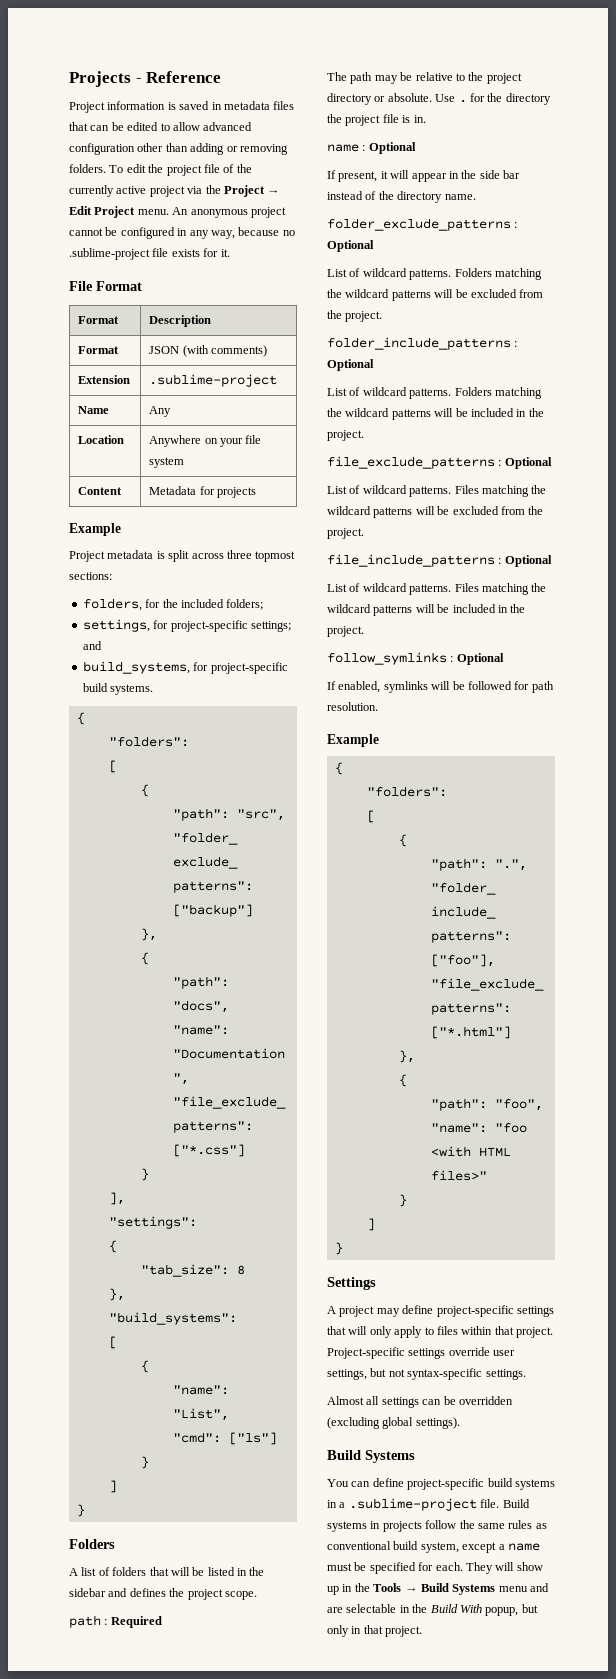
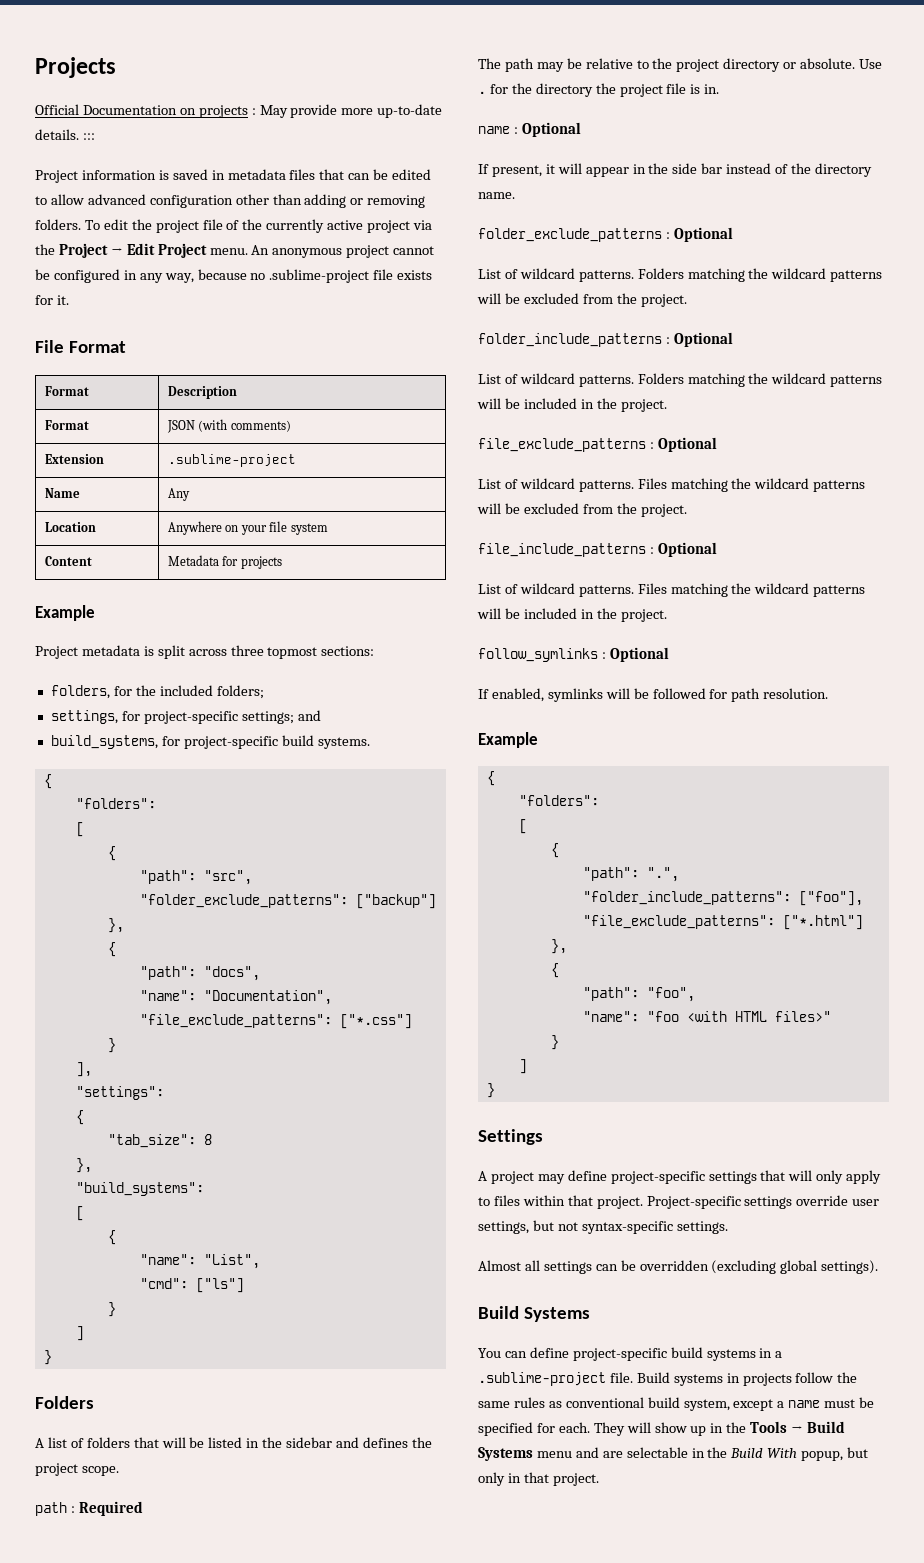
[135,71,222,83] - Reference -> [35,104,443,118] [35,129,95,140] // Official Documentation on projects : May provide more up-to-date details. :::

